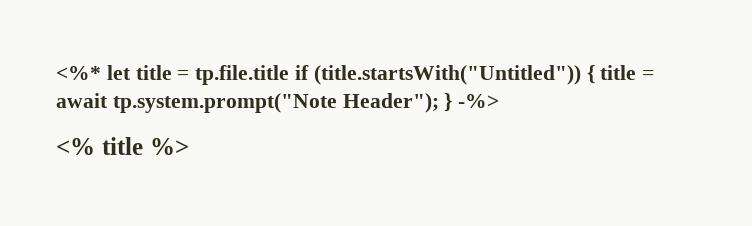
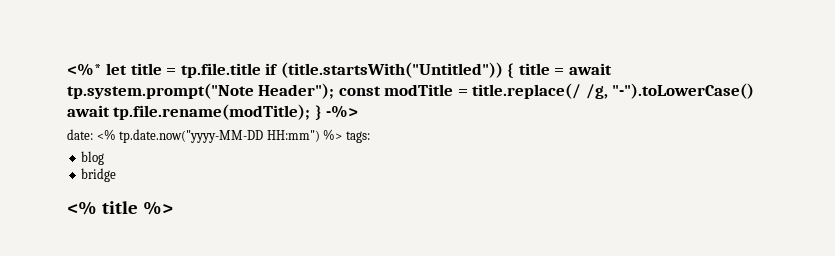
[444,93,500,112] } -%> -> [338,83,755,99] [67,104,359,120] [67,129,370,143] [81,151,105,165] [81,168,117,182] const modTitle = title.replace(/ /g, "-").toLowerCase() await tp.file.rename(modTitle); } -%> // date: <% tp.date.now("yyyy-MM-DD HH:mm") %> tags: // blog // bridge

